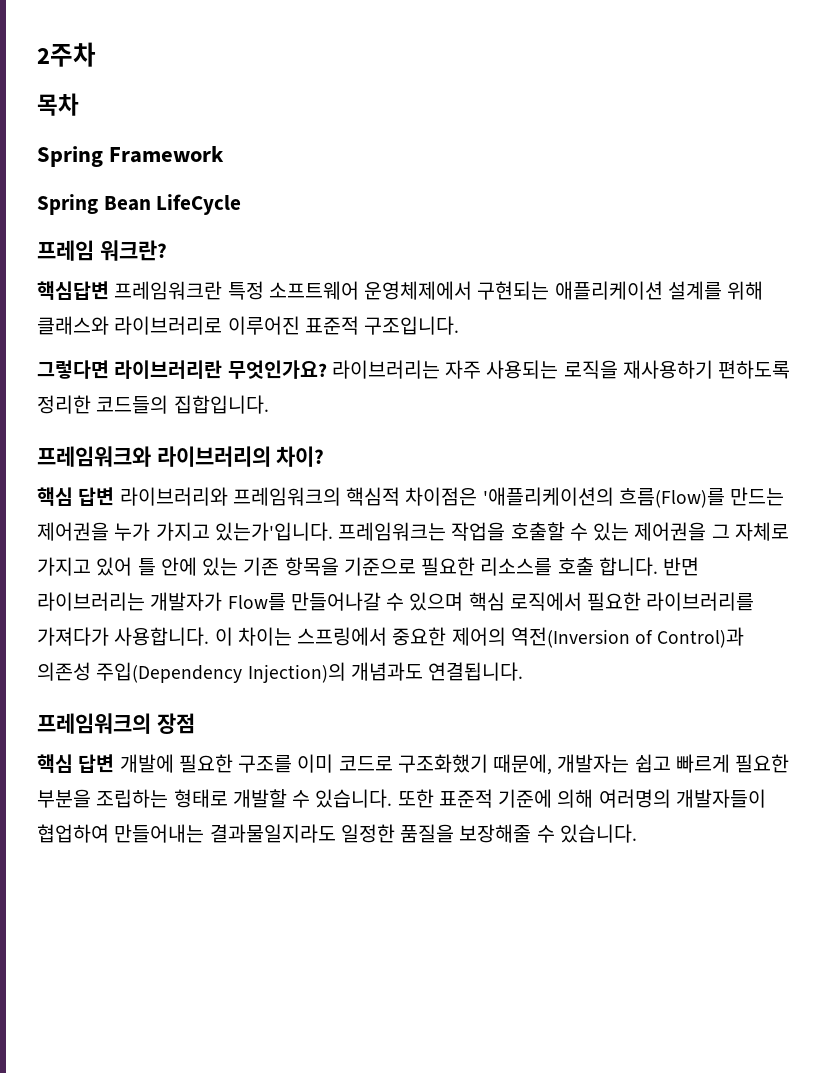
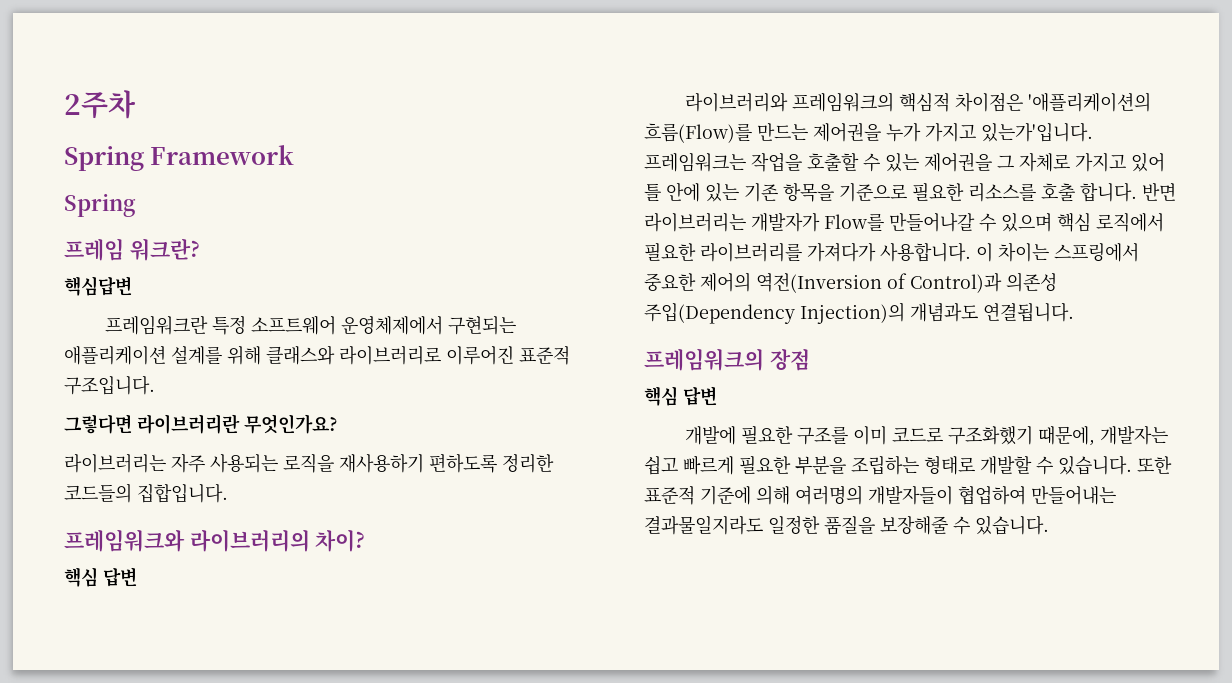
[37,93,79,116] // 목차 -> (136, 104) none
[103,194,242,215] Bean LifeCycle -> (136, 205) none
(109, 290) none -> (132, 286) //
(327, 369) none -> (338, 424) //
(115, 496) none -> (137, 577) //
(115, 763) none -> (717, 396) //

